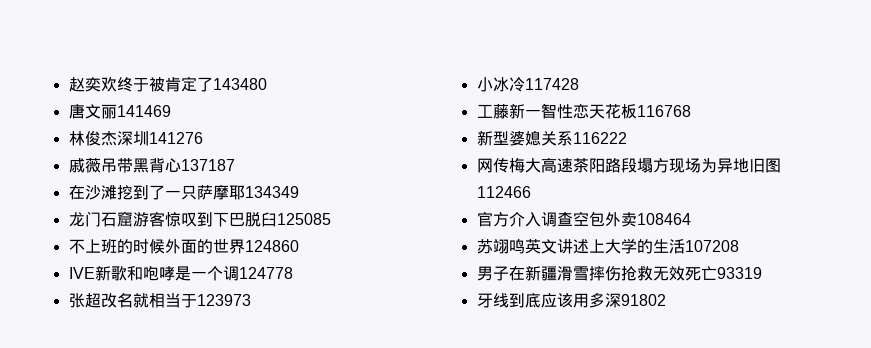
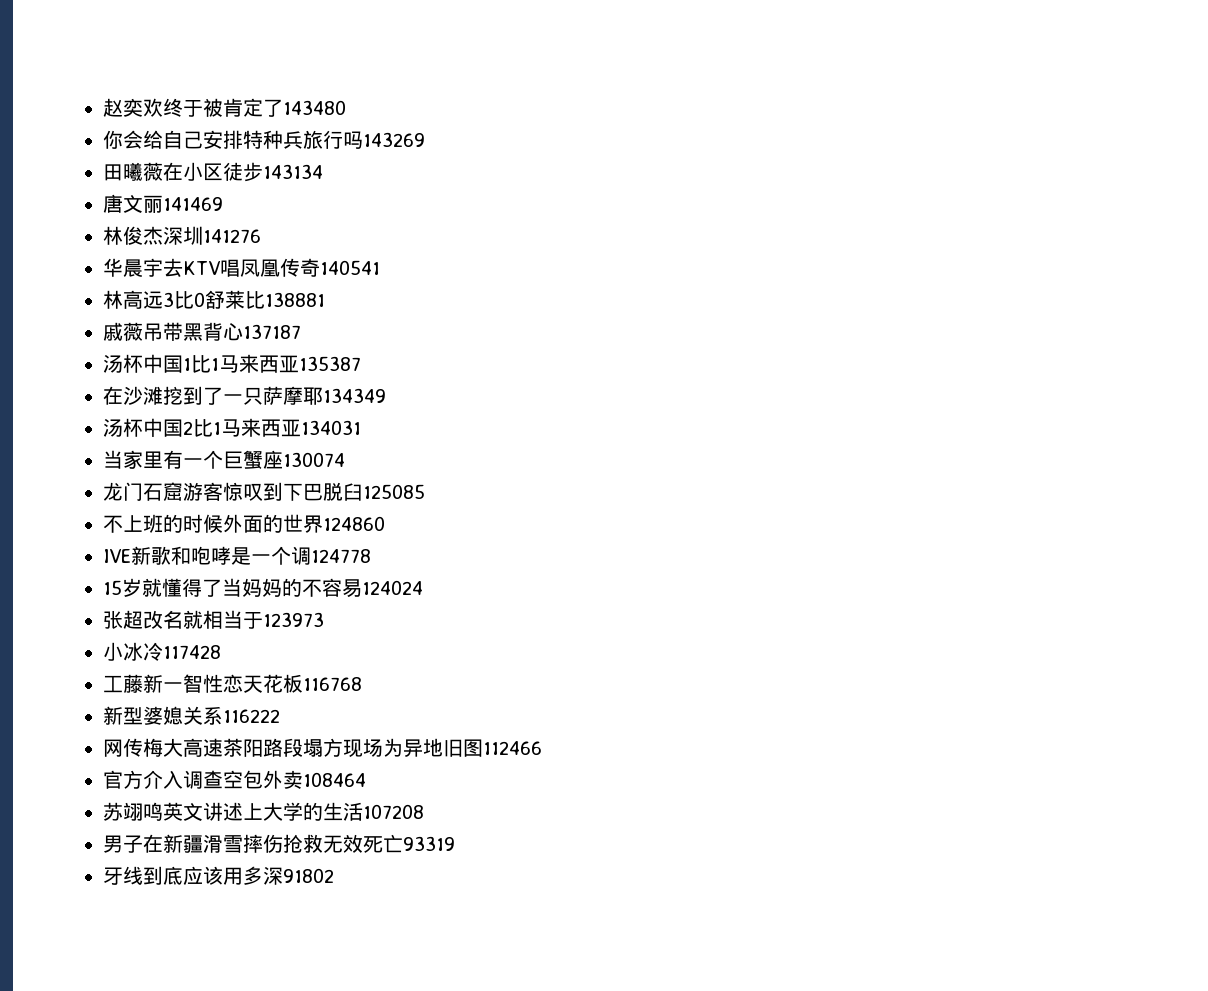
(267, 84) none -> [103,130,425,149] [103,162,323,182] // 你会给自己安排特种兵旅行吗143269 // 田曦薇在小区徒步143134
(203, 138) none -> [103,258,380,277] [103,290,325,309] // 华晨宇去KTV唱凤凰传奇140541 // 林高远3比0舒莱比138881
(235, 165) none -> [103,354,361,373] // 汤杯中国1比1马来西亚135387
(299, 192) none -> [103,418,361,437] [103,450,345,470] // 汤杯中国2比1马来西亚134031 // 当家里有一个巨蟹座130074
(293, 273) none -> [103,578,423,598] // 15岁就懂得了当妈妈的不容易124024

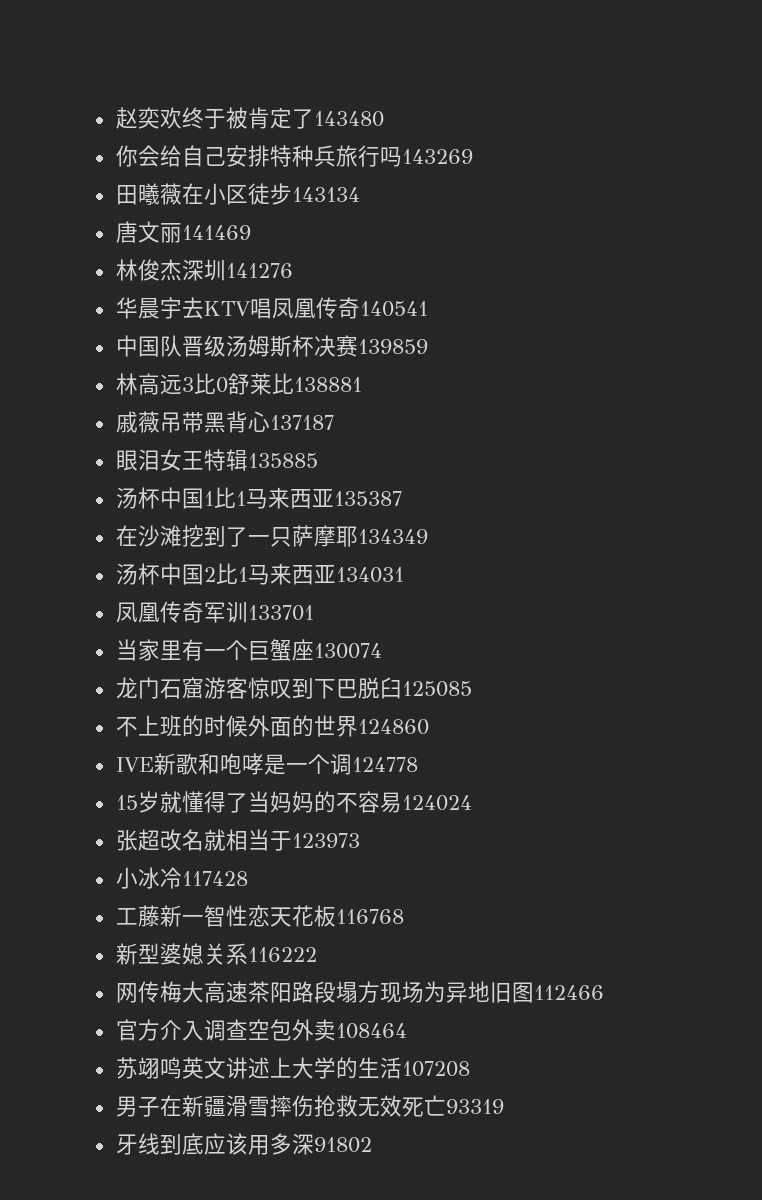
(380, 267) none -> [115,335,428,357] // 中国队晋级汤姆斯杯决赛139859
(301, 331) none -> [115,449,318,471] // 眼泪女王特辑135885
(361, 427) none -> [115,601,314,623] // 凤凰传奇军训133701

